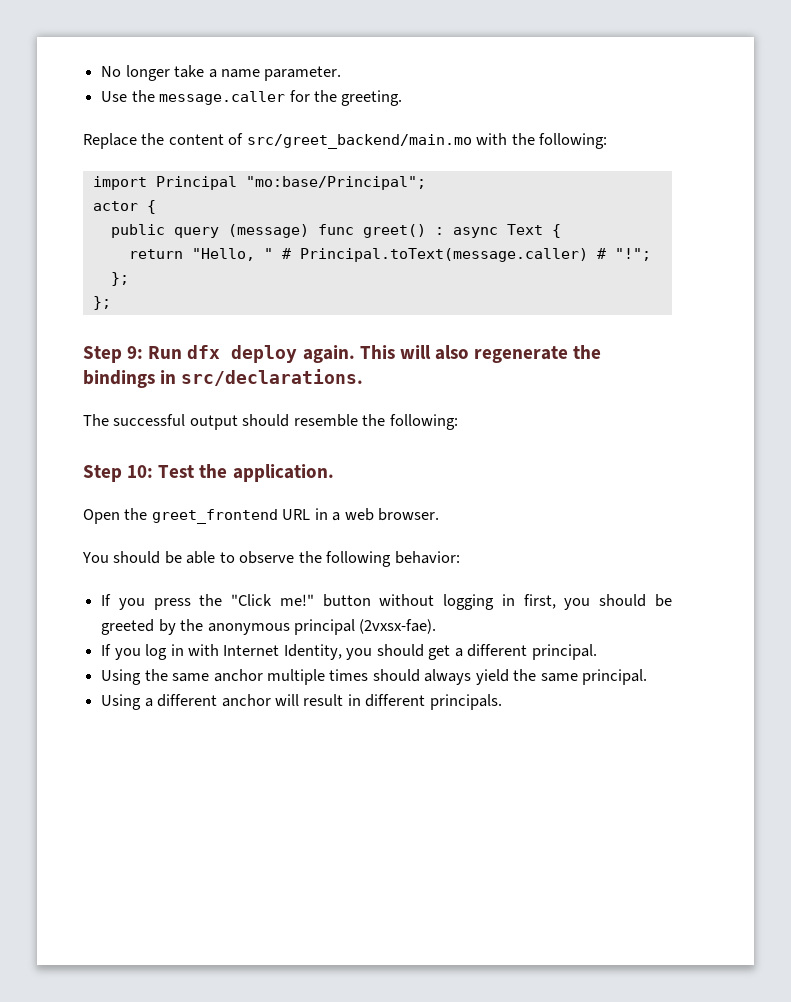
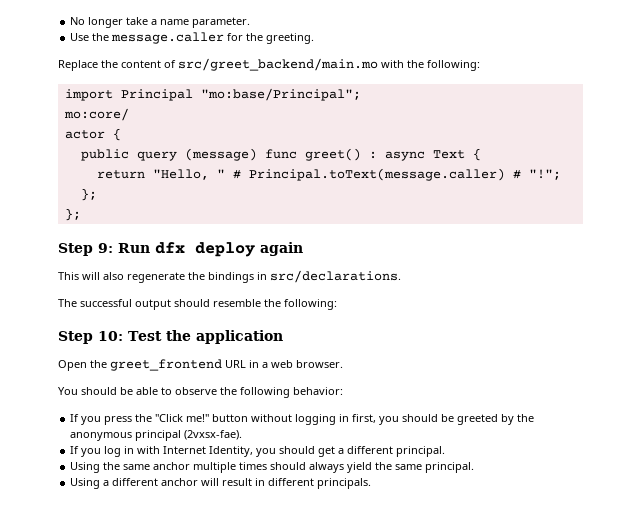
(426, 183) none -> [63,108,129,121] // mo:core/
[302,345,355,363] again. -> [260,242,303,256] again //
[232,464,334,482] application. -> [195,330,283,344] application

